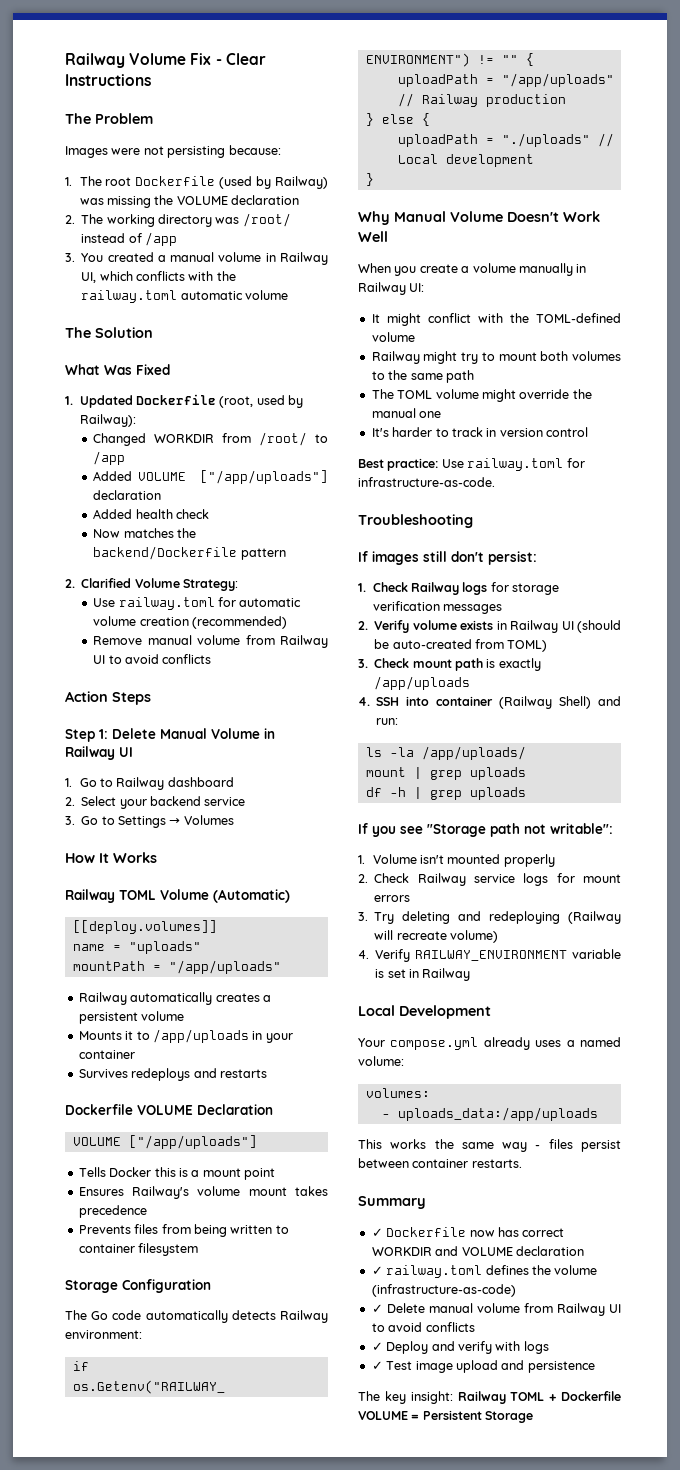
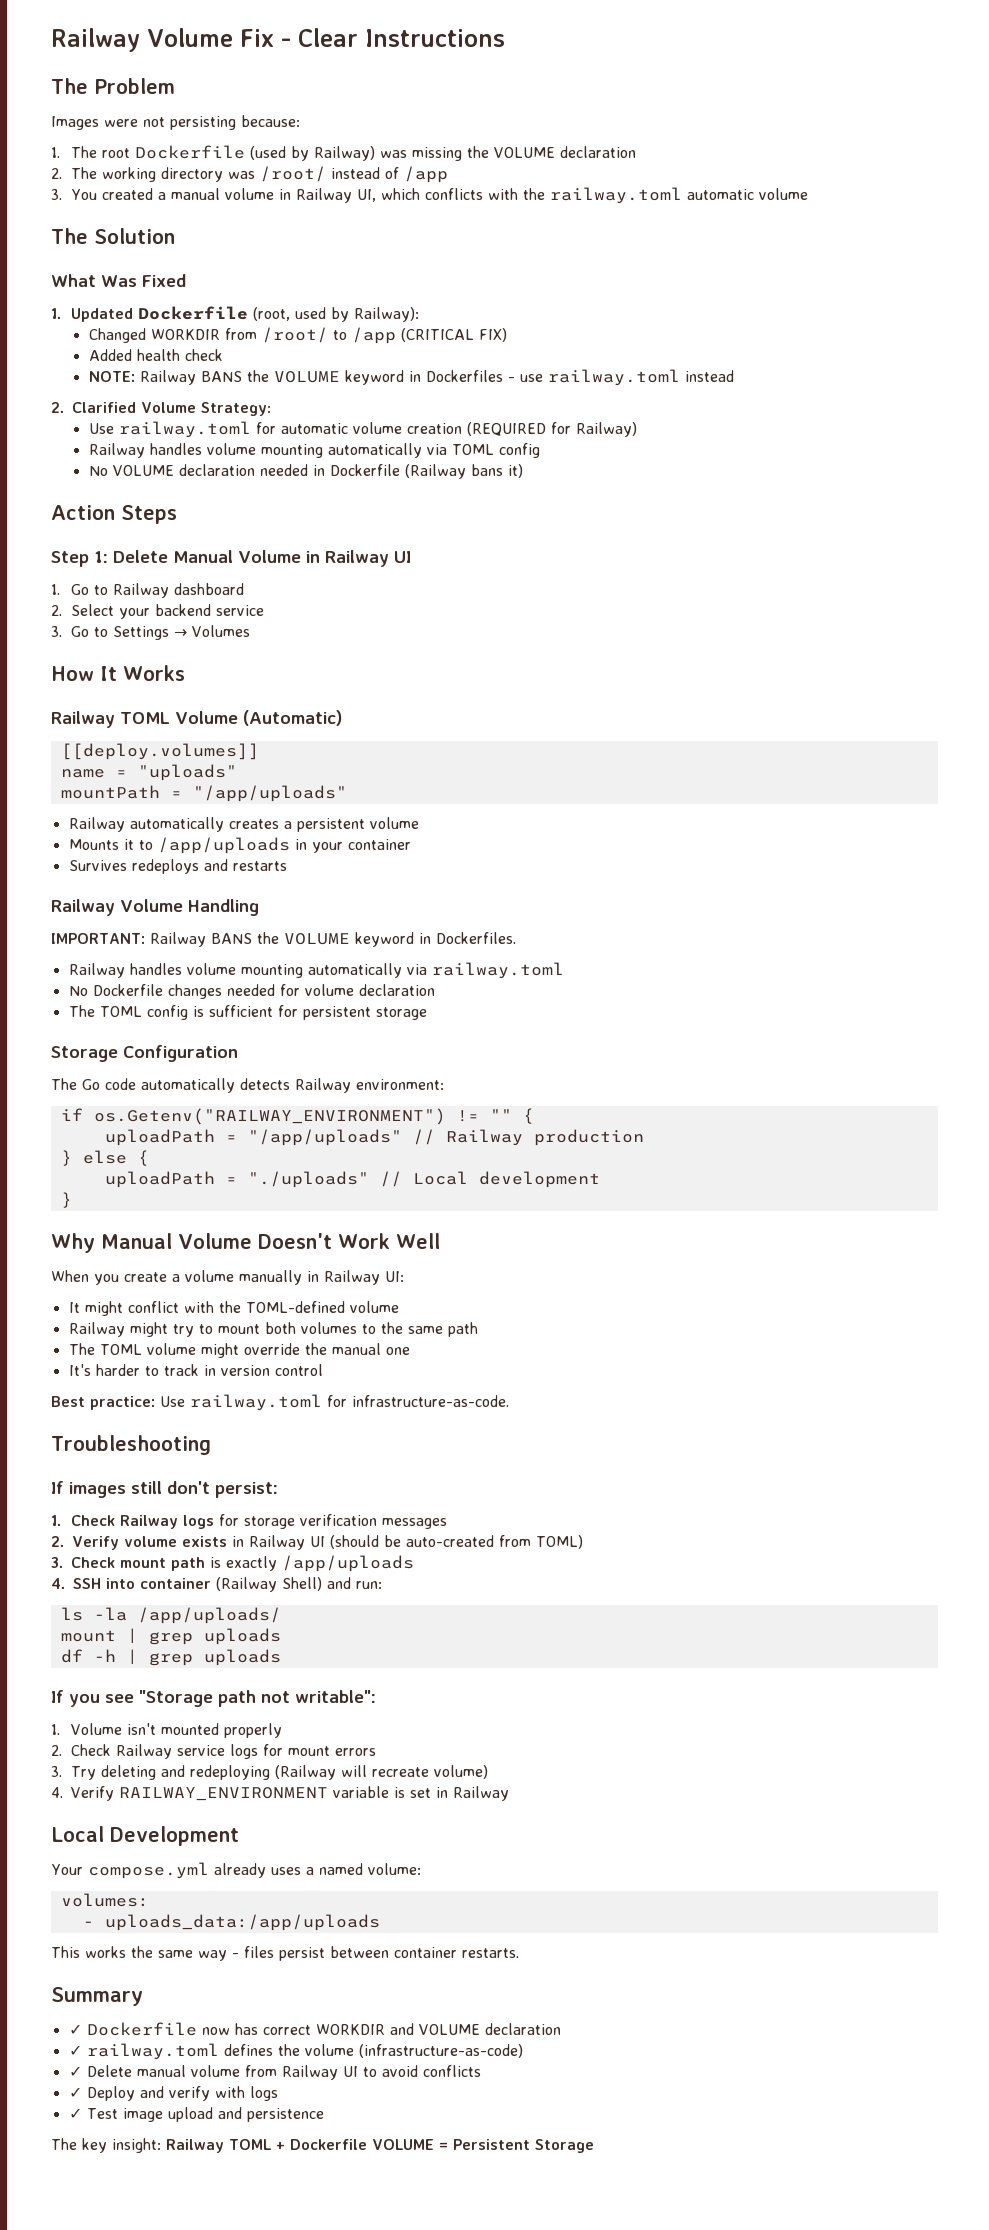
[93,470,328,484] [93,490,162,500] // Added VOLUME ["/app/uploads"] declaration -> [400,328,507,342] (CRITICAL FIX)
[93,528,197,538] [93,546,286,560] Now matches the backend/Dockerfile pattern -> [88,369,734,386] NOTE: Railway BANS the VOLUME keyword in Dockerfiles - use railway.toml instead
[192,616,288,629] [93,635,328,648] [93,654,212,664] (recommended) // Remove manual volume from Railway UI to avoid conflicts -> [466,422,637,437] [88,443,540,458] [88,464,523,479] (REQUIRED for Railway) // Railway handles volume mounting automatically via TOML config // No VOLUME declaration needed in Dockerfile (Railway bans it)
[65,1104,273,1115] [72,1135,257,1149] [78,1167,275,1180] [78,1186,328,1199] [78,1205,147,1218] [78,1224,289,1237] [78,1243,199,1256] Dockerfile VOLUME Declaration // VOLUME ["/app/uploads"] // Tells Docker this is a mount point // Ensures Railway's volume mount takes precedence // Prevents files from being written to container filesystem -> [51,899,259,916] [51,932,516,947] [68,962,564,979] [68,984,435,999] [68,1005,427,1020] Railway Volume Handling // IMPORTANT: Railway BANS the VOLUME keyword in Dockerfiles. // Railway handles volume mounting automatically via railway.toml // No Dockerfile changes needed for volume declaration // The TOML config is sufficient for persistent storage

